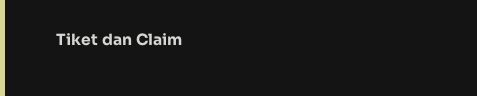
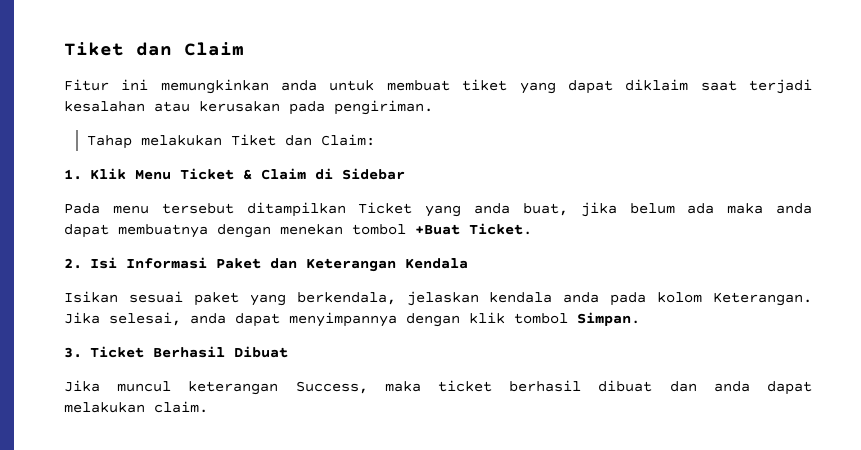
(183, 39) none -> [64,79,813,94] [64,100,433,115] [86,134,375,149] [64,168,405,180] [64,202,813,217] [64,223,532,238] [64,257,468,272] [64,291,812,306] [64,312,640,327] [64,346,288,358] [64,380,813,395] [64,401,208,413] // Fitur ini memungkinkan anda untuk membuat tiket yang dapat diklaim saat terjadi kesalahan atau kerusakan pada pengiriman. // Tahap melakukan Tiket dan Claim: // 1. Klik Menu Ticket & Claim di Sidebar // Pada menu tersebut ditampilkan Ticket yang anda buat, jika belum ada maka anda dapat membuatnya dengan menekan tombol +Buat Ticket. // 2. Isi Informasi Paket dan Keterangan Kendala // Isikan sesuai paket yang berkendala, jelaskan kendala anda pada kolom Keterangan. Jika selesai, anda dapat menyimpannya dengan klik tombol Simpan. // 3. Ticket Berhasil Dibuat // Jika muncul keterangan Success, maka ticket berhasil dibuat dan anda dapat melakukan claim.

